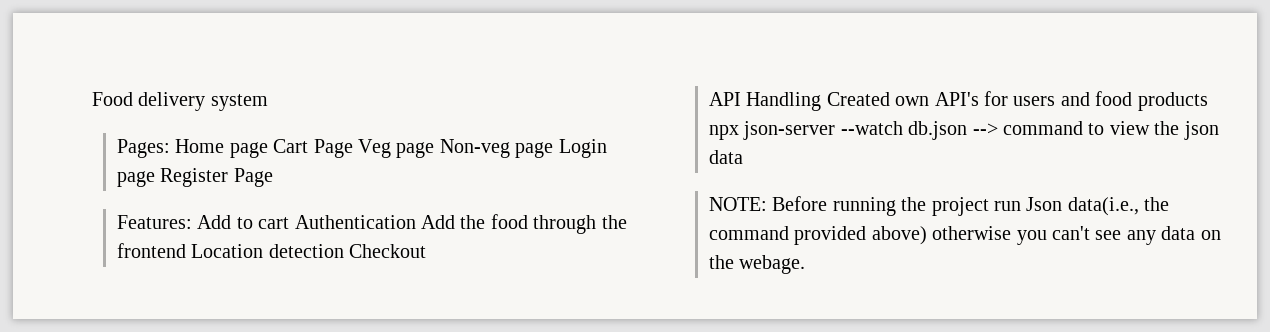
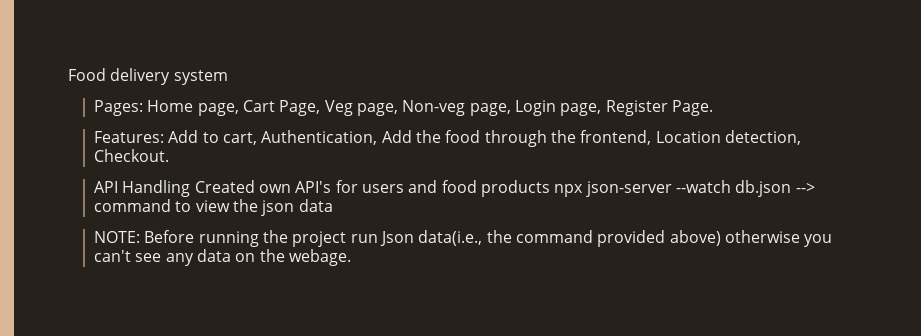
[229,139,607,158] [116,168,273,187] page Cart Page Veg page Non-veg page Login page Register Page -> [197,100,714,116] page, Cart Page, Veg page, Non-veg page, Login page, Register Page.
[258,215,416,229] cart Authentication -> [223,130,378,145] cart, Authentication,
[116,243,427,258] frontend Location detection Checkout -> [580,130,802,145] [94,149,170,162] frontend, Location detection, Checkout.

